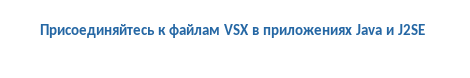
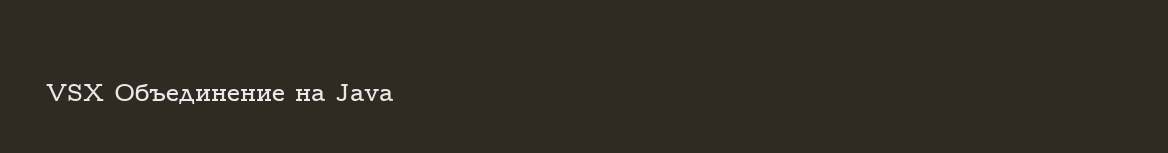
[40,24,426,38] Присоединяйтесь к файлам VSX в приложениях Java и J2SE -> [46,84,393,104] VSX Объединение на Java

